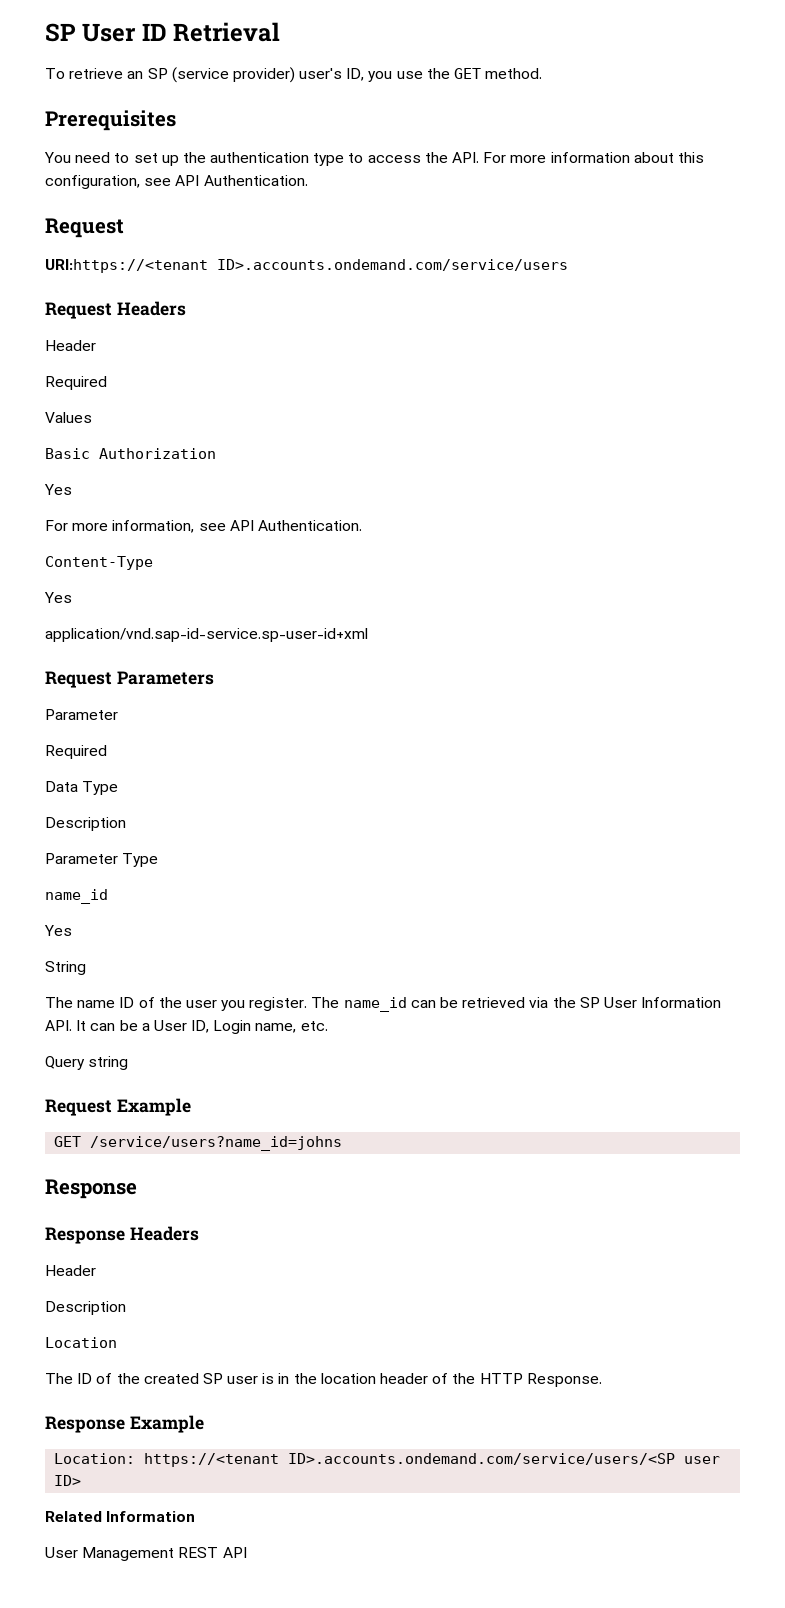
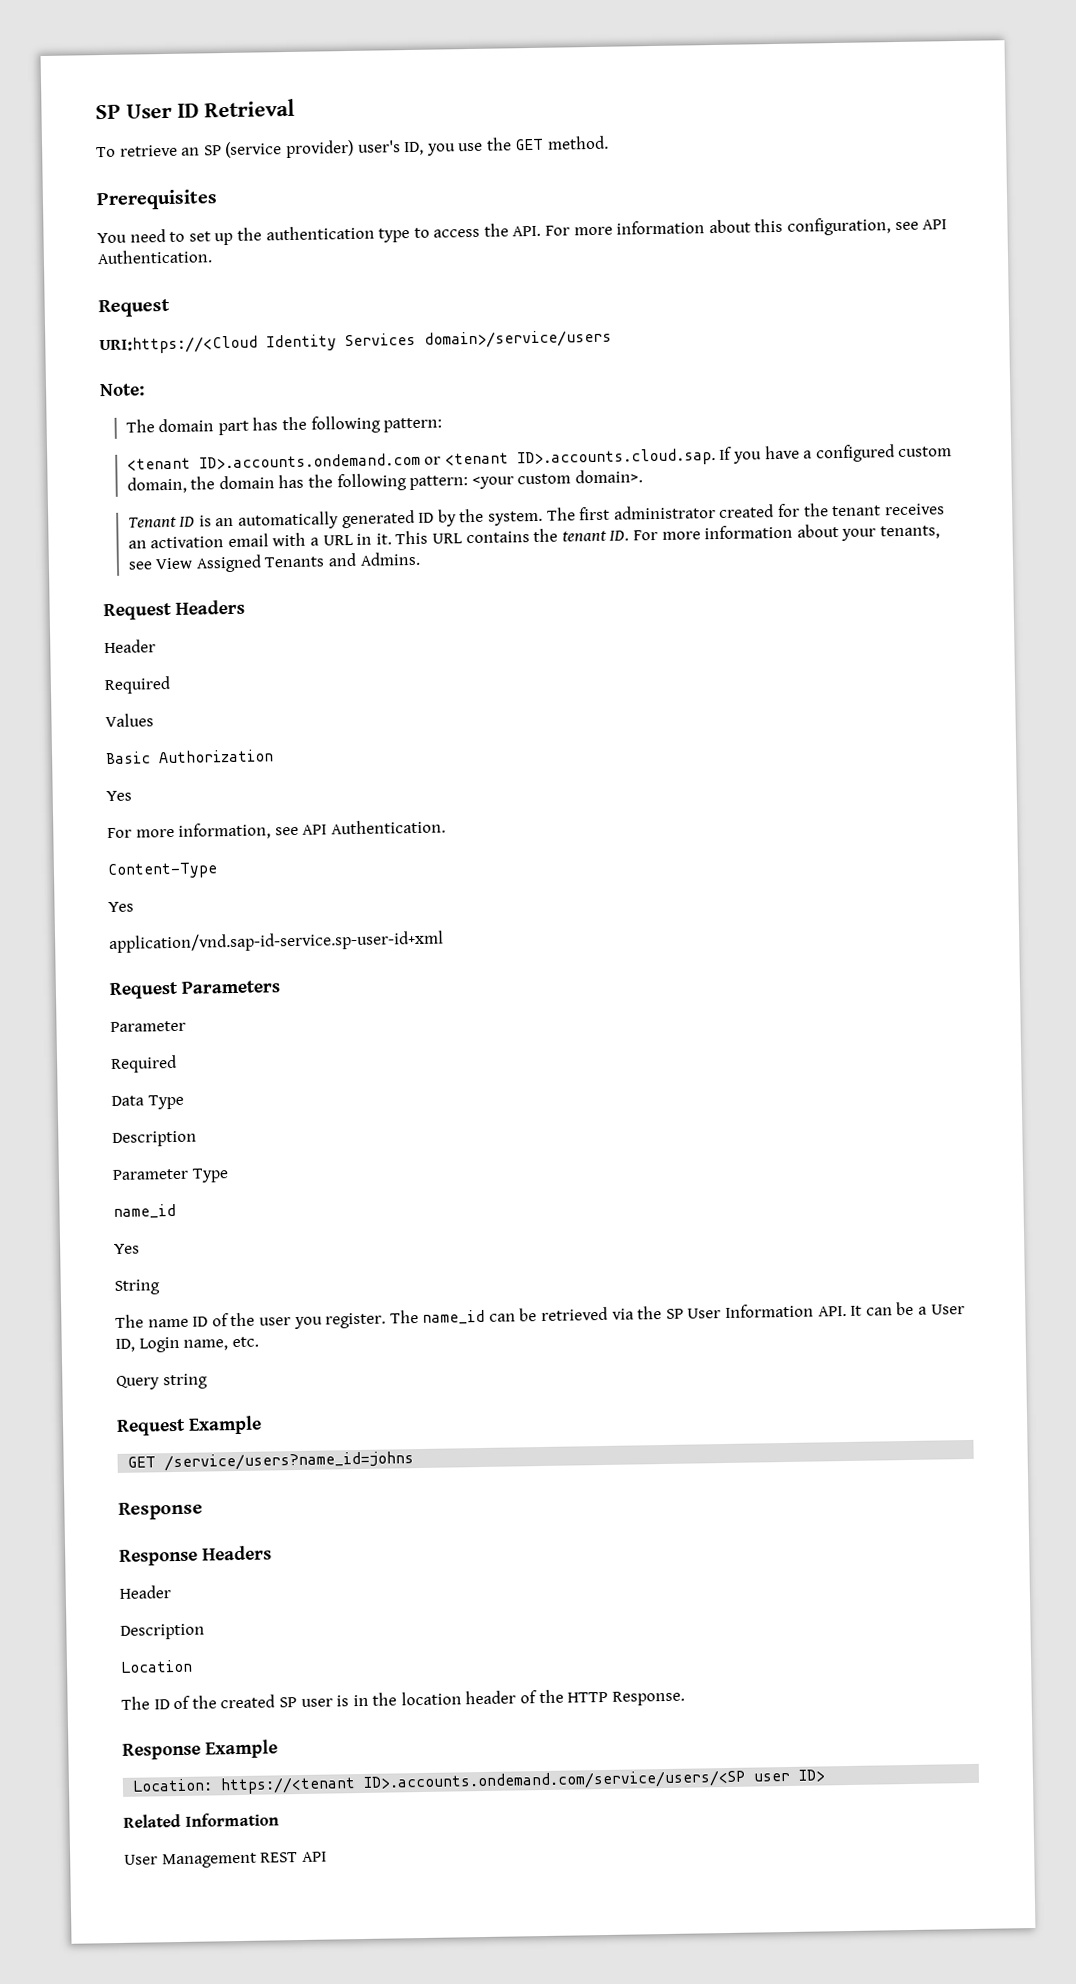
[45,259,568,273] URI:https://<tenant ID>.accounts.ondemand.com/service/users -> [99,329,612,355] [99,383,145,397] [125,415,443,436] [126,444,953,471] [126,469,643,494] [127,503,945,530] [127,524,940,549] [127,551,420,573] URI:https://<Cloud Identity Services domain>/service/users // Note: // The domain part has the following pattern: // <tenant ID>.accounts.ondemand.com or <tenant ID>.accounts.cloud.sap. If you have a configured custom domain, the domain has the following pattern: <your custom domain>. // Tenant ID is an automatically generated ID by the system. The first administrator created for the tenant receives an activation email with a URL in it. This URL contains the tenant ID. For more information about your tenants, see View Assigned Tenants and Admins.

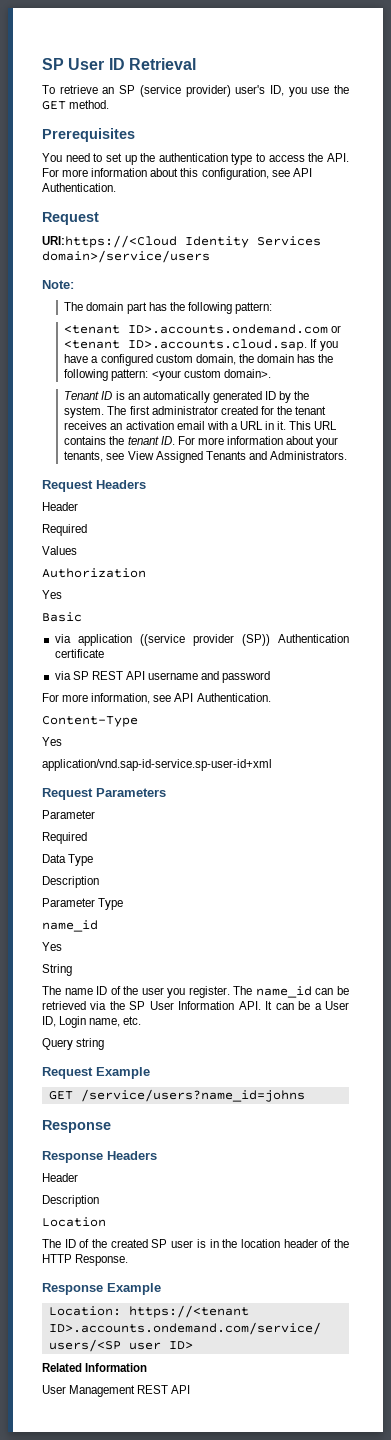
[359,551,420,566] Admins. -> [270,451,348,460] Administrators.
[106,751,151,765] Basic -> (77, 550) none
(132, 796) none -> [42,612,82,622] [54,634,349,646] [54,649,104,658] [54,671,271,683] // Basic // via application ((service provider (SP)) Authentication certificate // via SP REST API username and password

